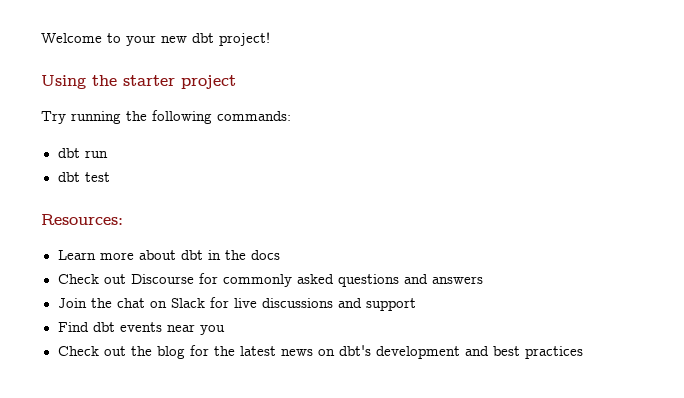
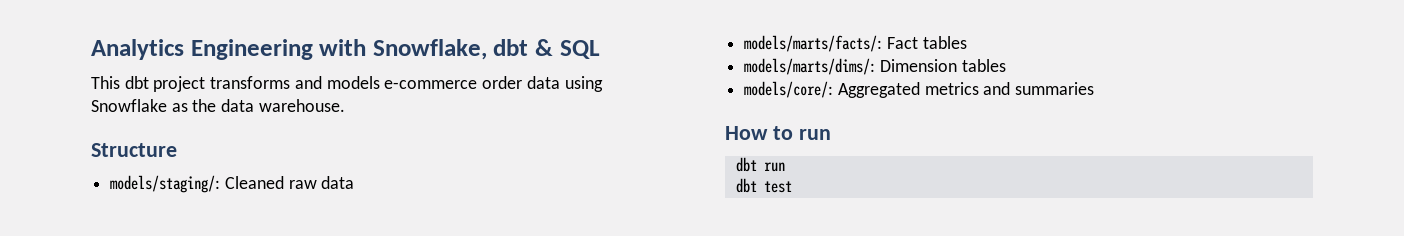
[41,32,270,46] [41,75,236,89] [41,110,291,124] [57,148,108,158] [57,172,110,182] [41,214,123,225] [57,250,280,260] [57,273,483,287] [57,297,416,311] [57,322,225,335] [57,345,583,359] Welcome to your new dbt project! // Using the starter project // Try running the following commands: // dbt run // dbt test // Resources: // Learn more about dbt in the docs // Check out Discourse for commonly asked questions and answers // Join the chat on Slack for live discussions and support // Find dbt events near you // Check out the blog for the latest news on dbt's development and best practices -> [91,39,600,60] [91,76,603,92] [91,99,345,112] [91,143,177,157] [110,175,355,193] [744,35,967,52] [744,58,1006,75] [744,81,1095,98] [725,126,831,140] [735,157,785,172] [735,178,792,193] Analytics Engineering with Snowflake, dbt & SQL // This dbt project transforms and models e-commerce order data using Snowflake as the data warehouse. // Structure // models/staging/: Cleaned raw data // models/marts/facts/: Fact tables // models/marts/dims/: Dimension tables // models/core/: Aggregated metrics and summaries // How to run // dbt run // dbt test

